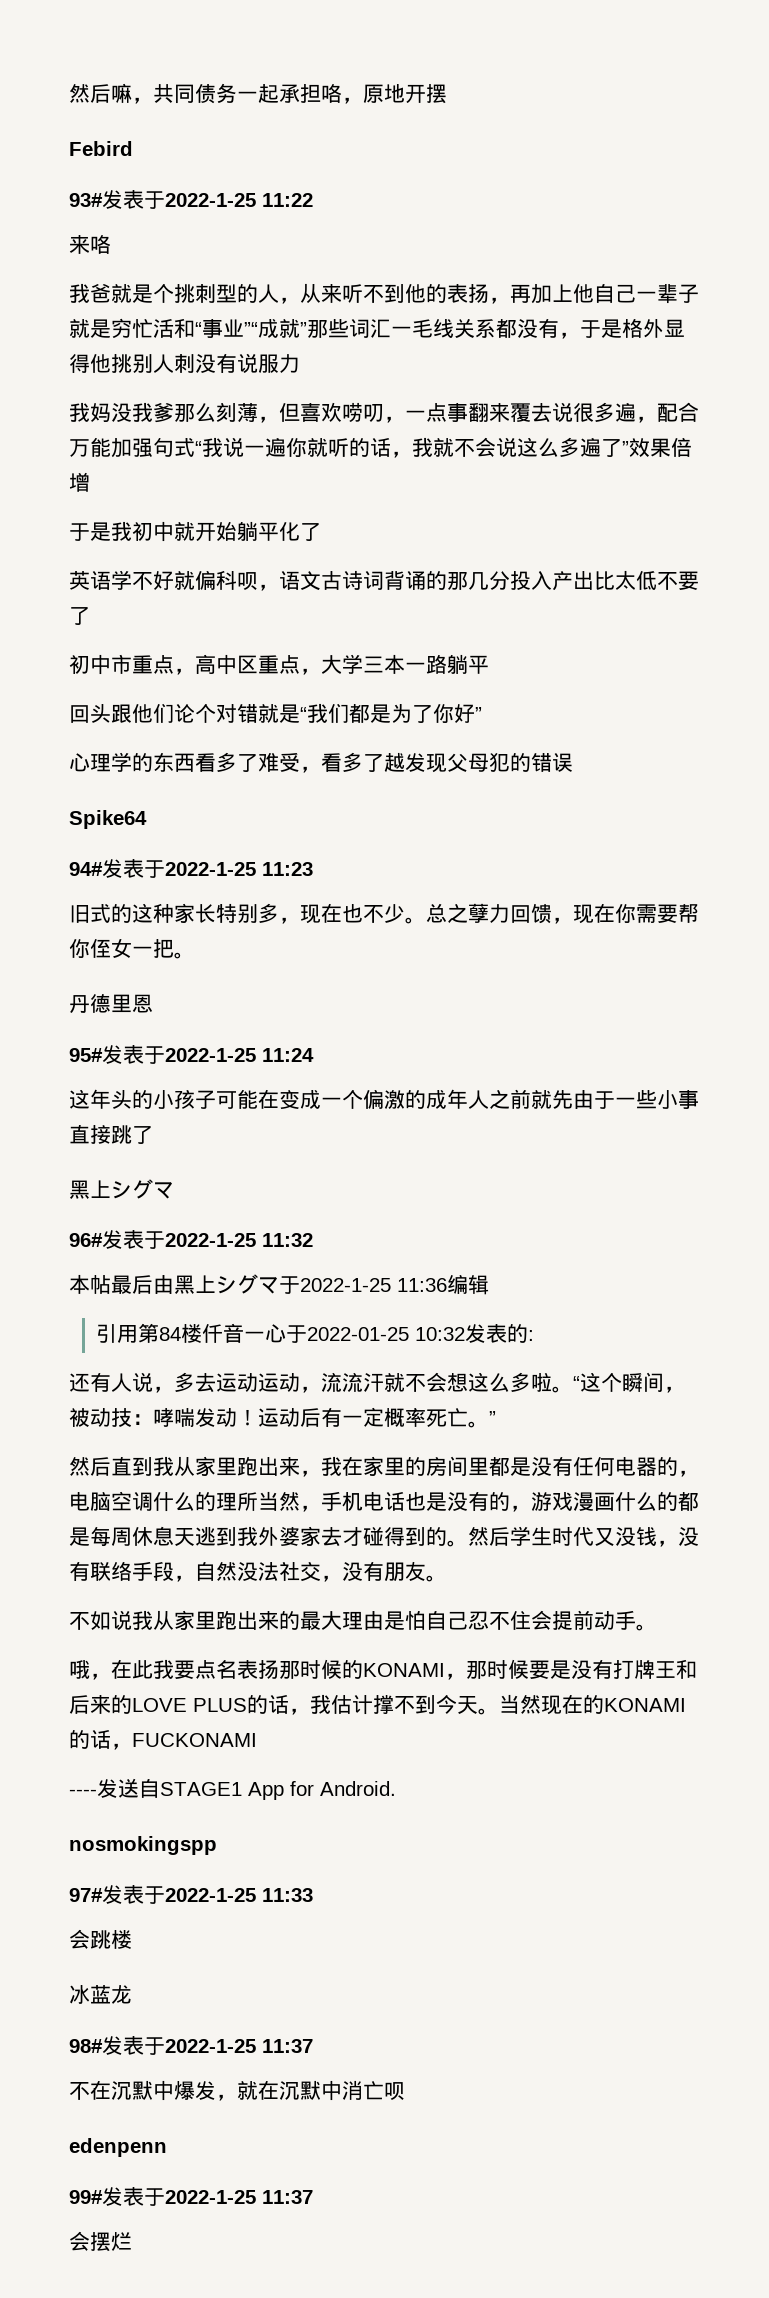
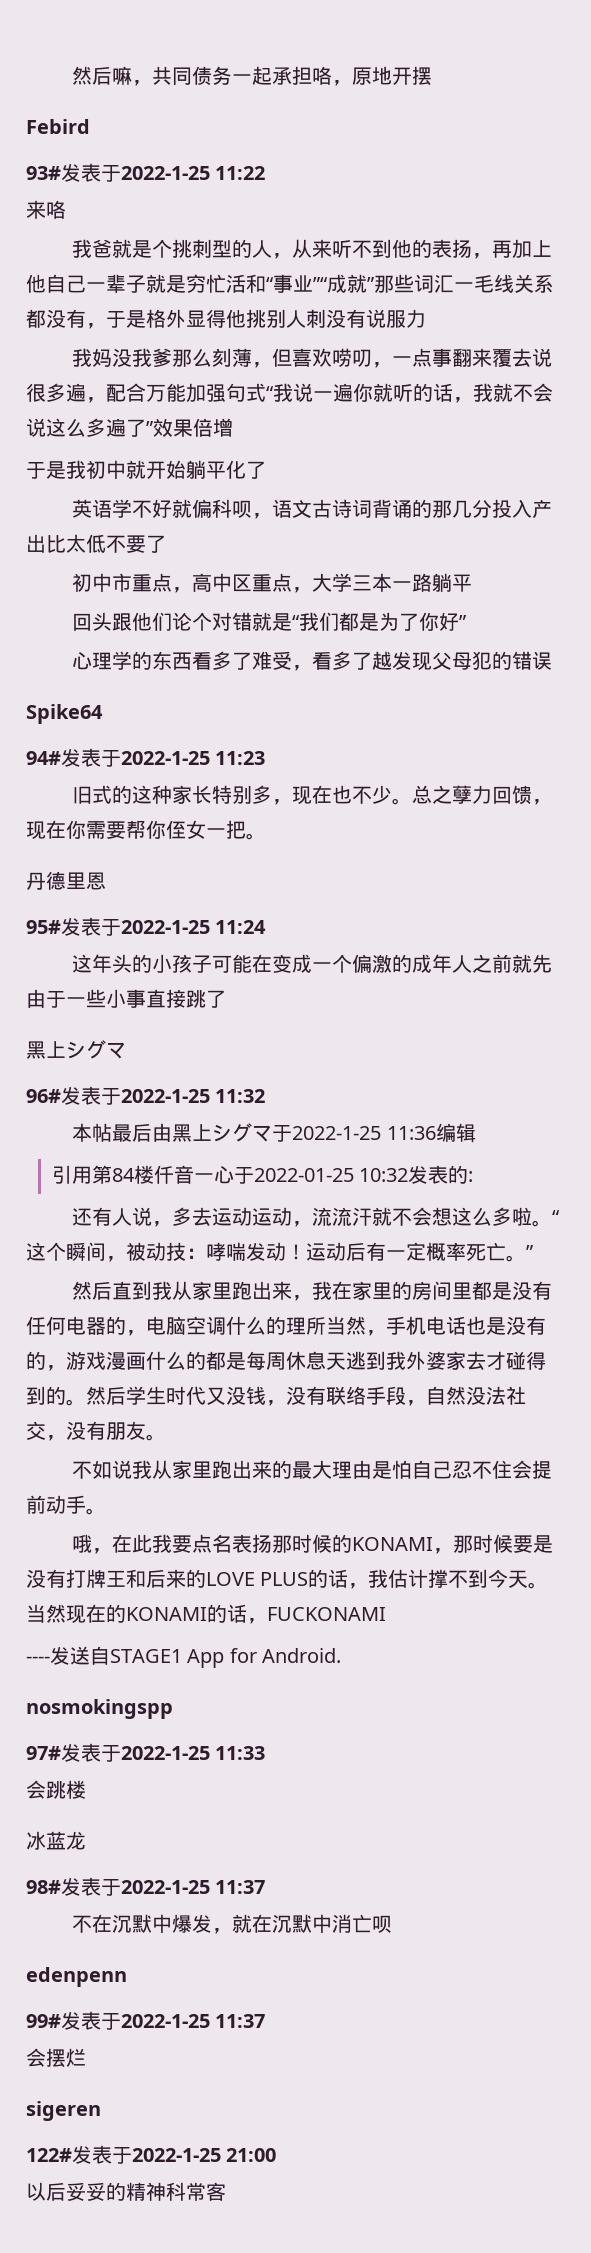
(132, 2241) none -> [26,2101,101,2121] [26,2145,277,2164] [26,2182,226,2201] // sigeren // 122#发表于2022-1-25 21:00 // 以后妥妥的精神科常客

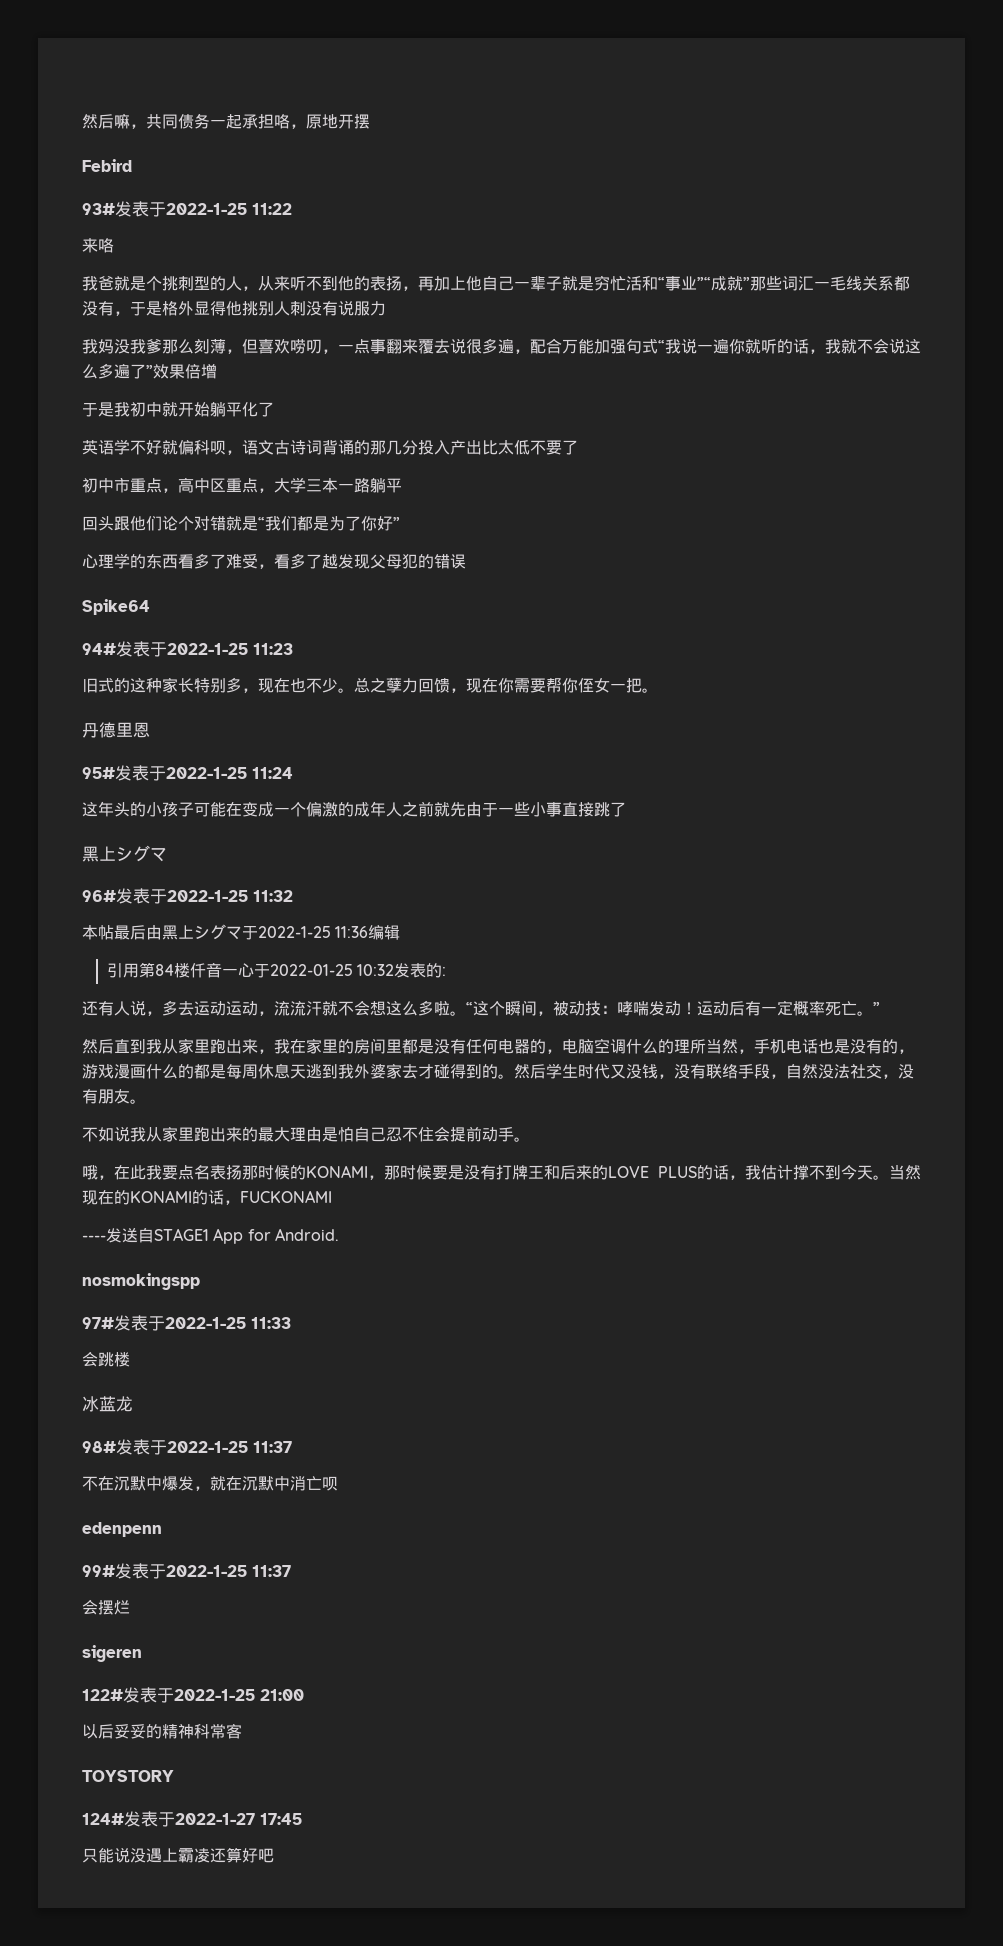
(226, 2191) none -> [82,1770,174,1782] [82,1811,302,1827] [82,1847,274,1863] // TOYSTORY // 124#发表于2022-1-27 17:45 // 只能说没遇上霸凌还算好吧

